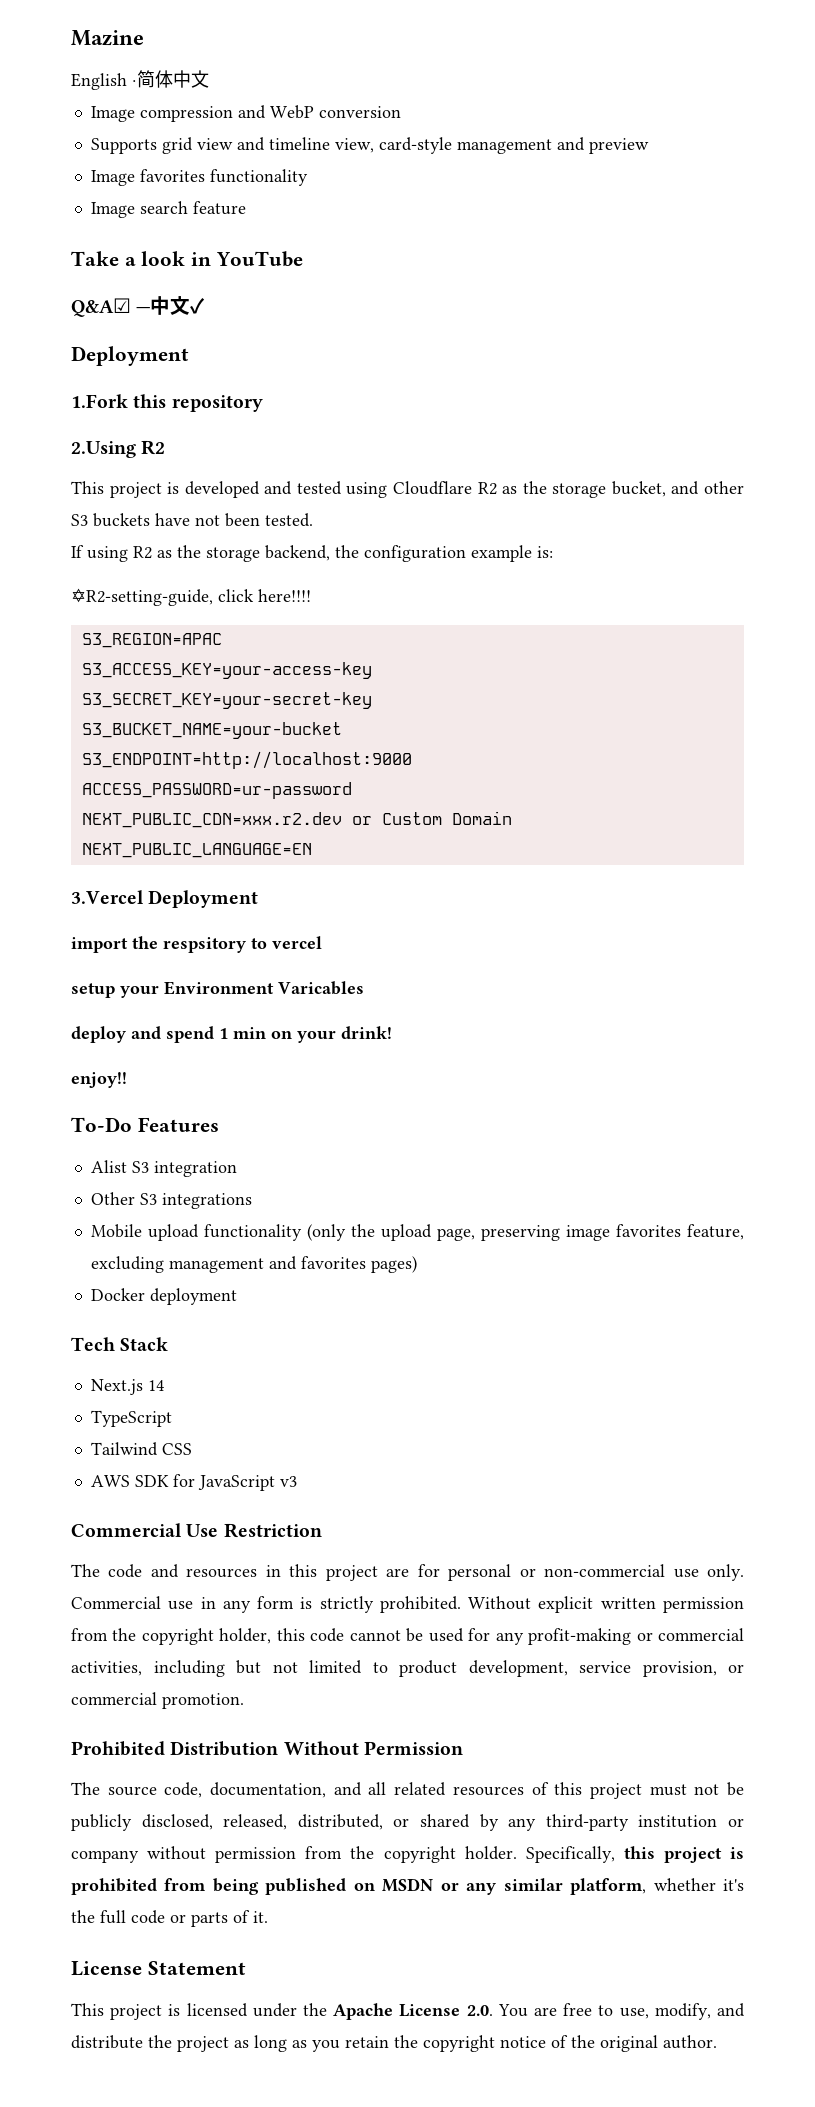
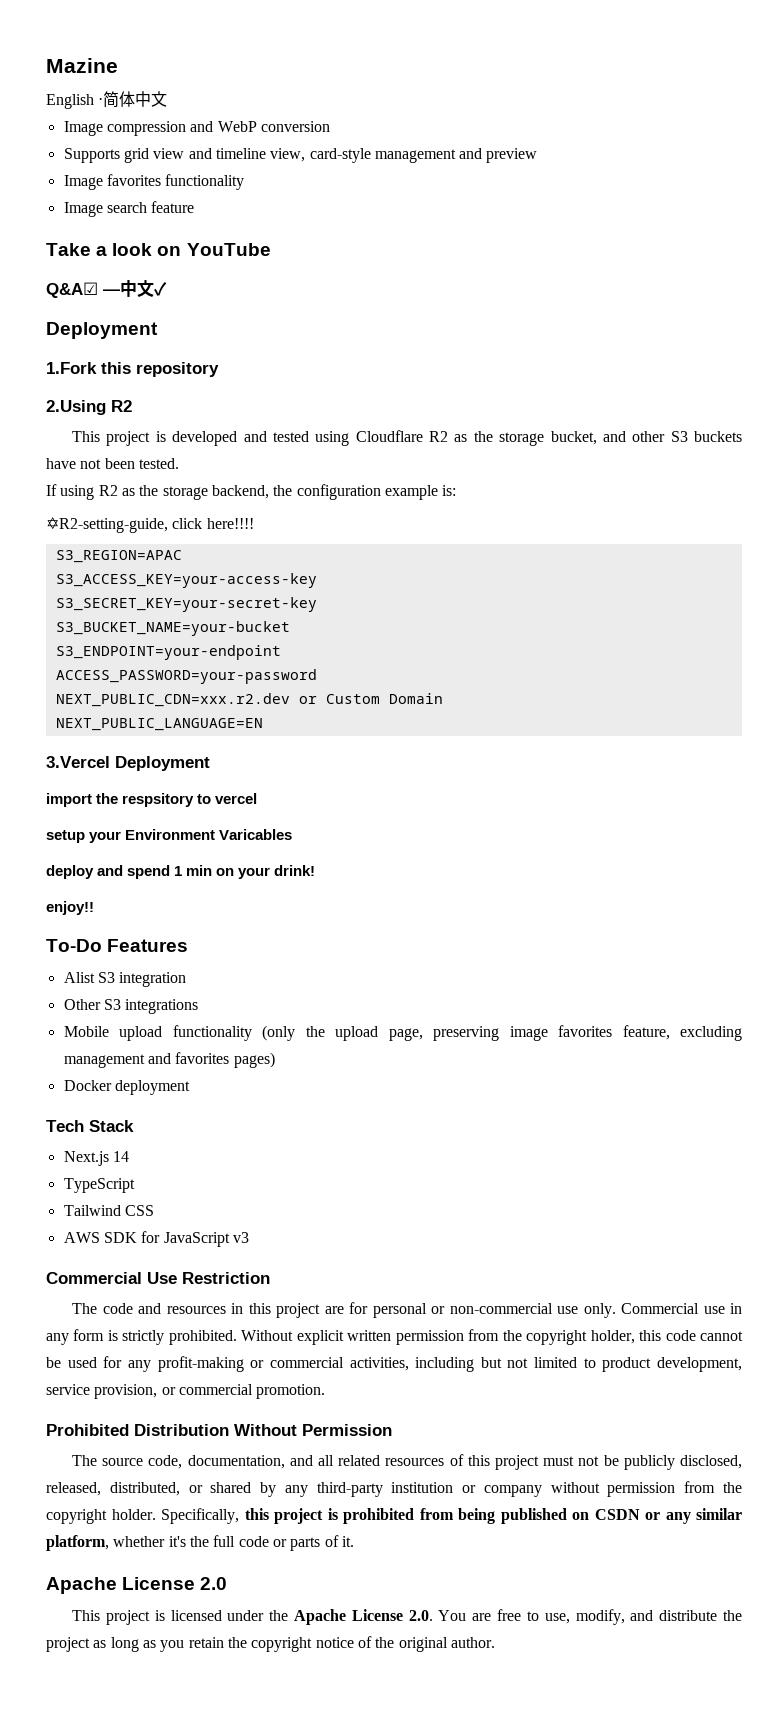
[191,252,212,266] in -> [157,246,182,256] on
[81,751,412,769] [81,782,352,799] S3_ENDPOINT=http://localhost:9000 // ACCESS_PASSWORD=ur-password -> [55,645,281,660] [55,669,317,684] S3_ENDPOINT=your-endpoint // ACCESS_PASSWORD=your-password
[382,1878,434,1892] MSDN -> [594,1509,640,1520] CSDN
[71,1961,246,1976] License Statement -> [46,1577,228,1594] Apache License 2.0

